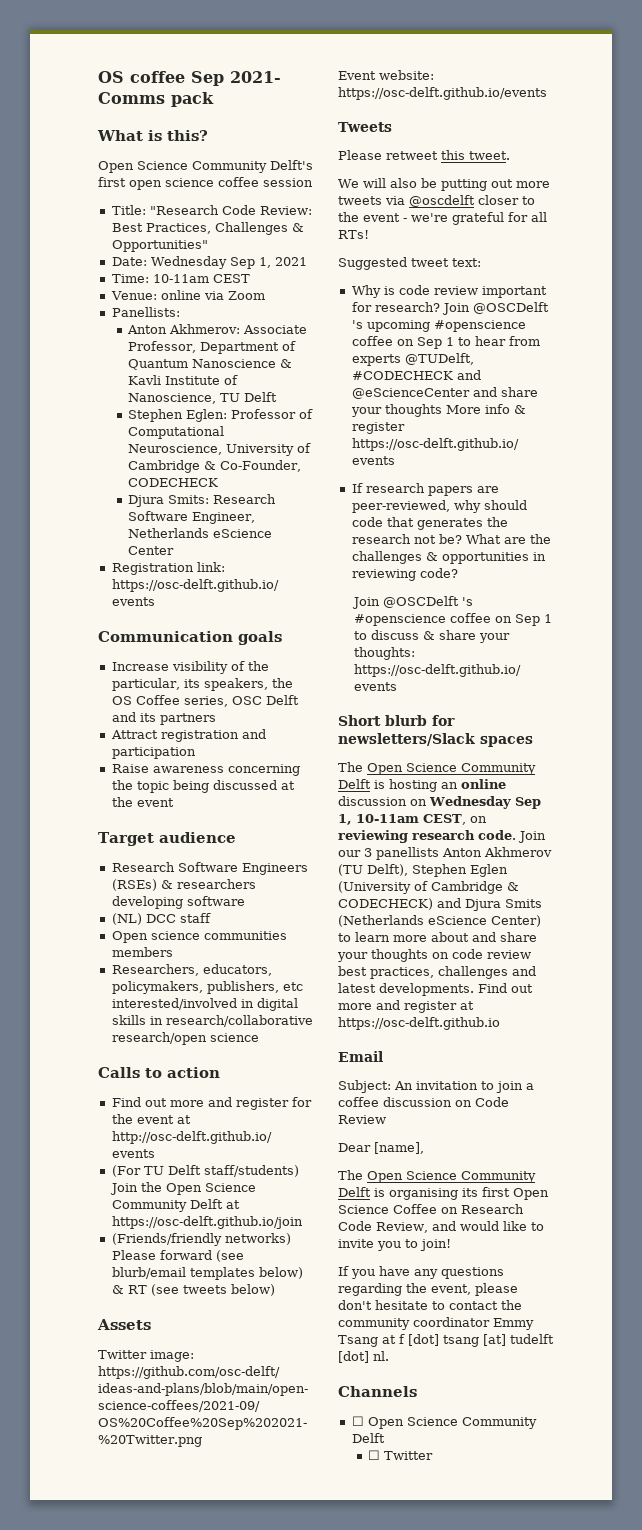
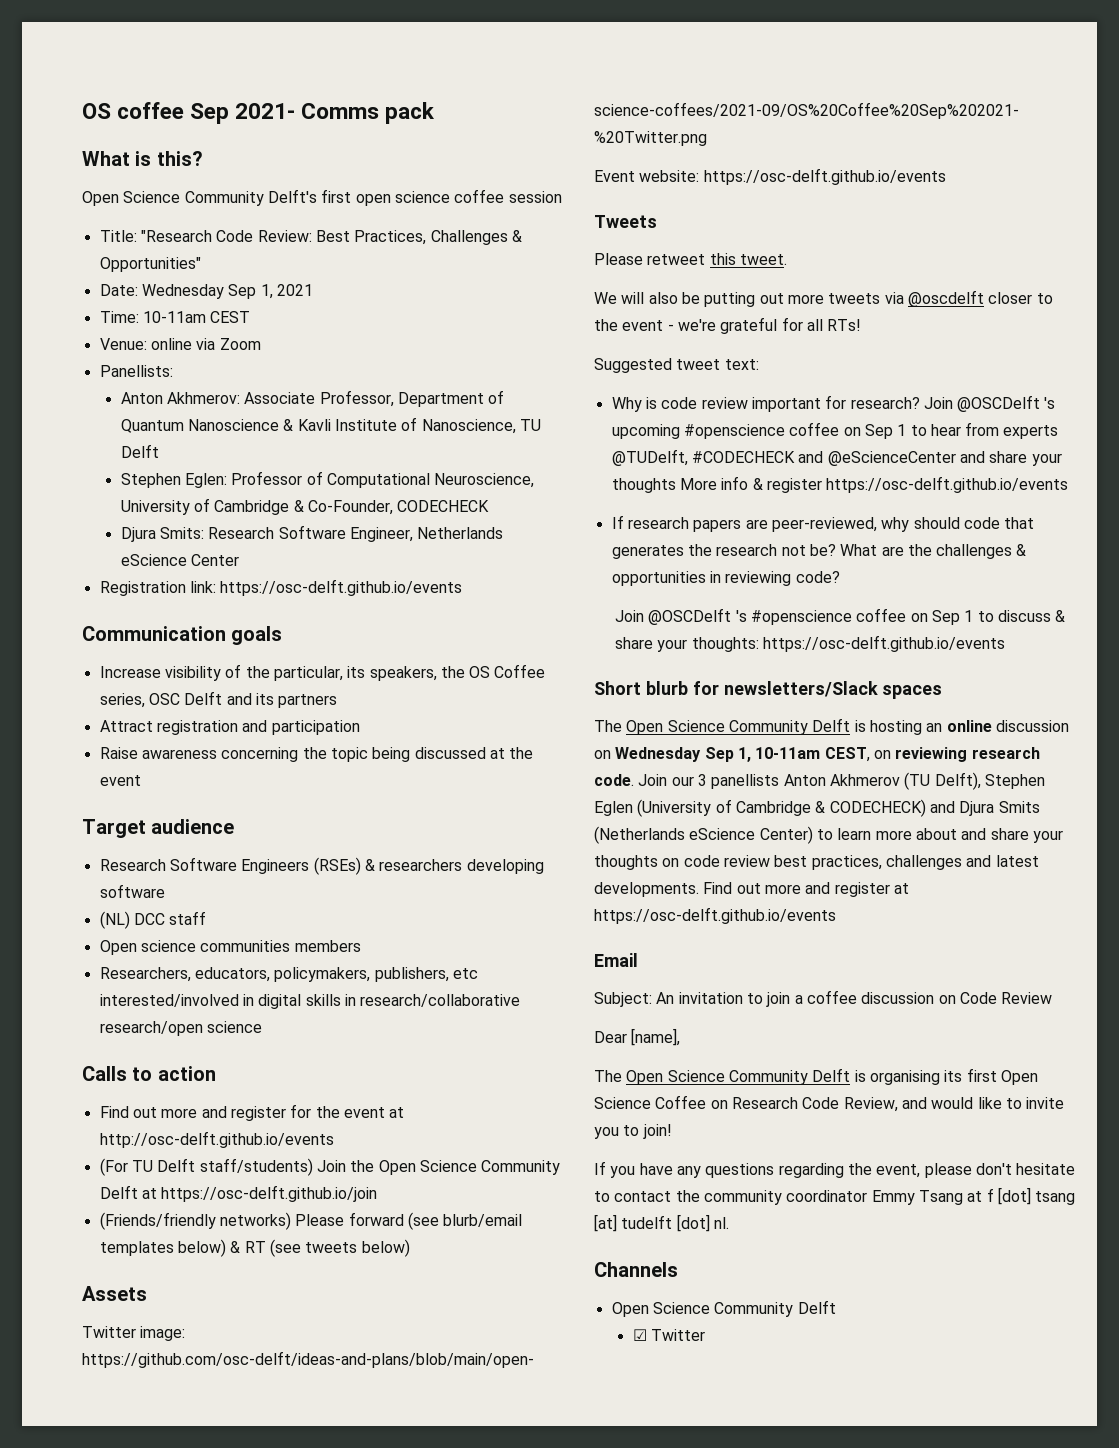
[338,1017,500,1030] https://osc-delft.github.io -> [594,907,836,924] https://osc-delft.github.io/events
[351,1416,364,1426] ☐ -> (678, 1269) none
[368,1450,381,1460] ☐ -> [632,1329,647,1341] ☑

